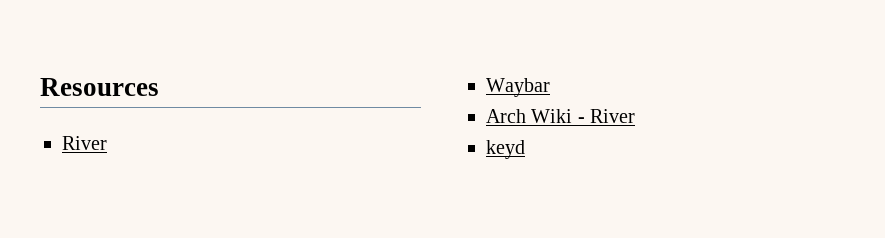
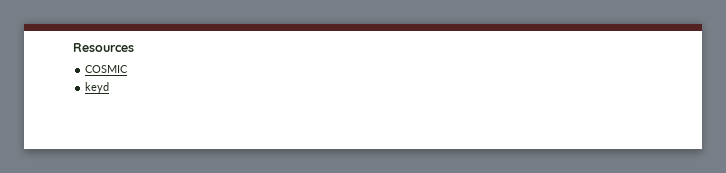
[62,136,107,150] [486,78,550,97] [486,109,636,123] River // Waybar // Arch Wiki - River -> [85,65,129,73] COSMIC

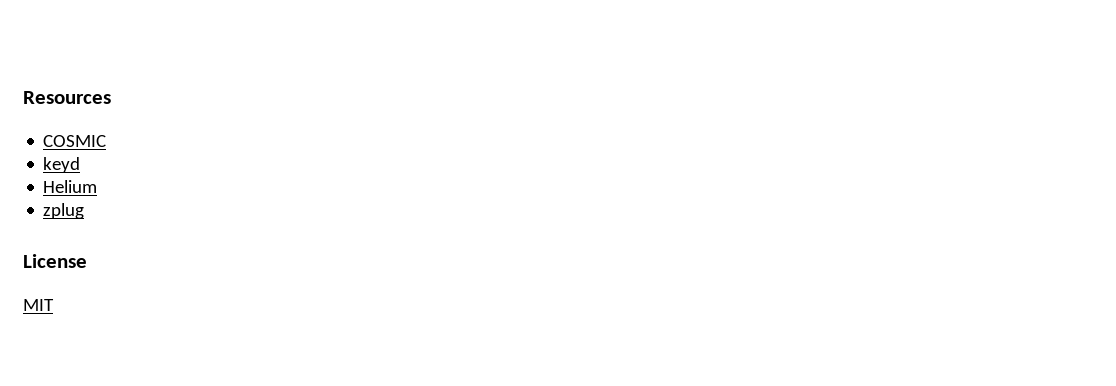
(110, 87) none -> [43,180,98,193] [43,203,85,219] [23,254,87,268] [23,299,54,311] // Helium // zplug // License // MIT

